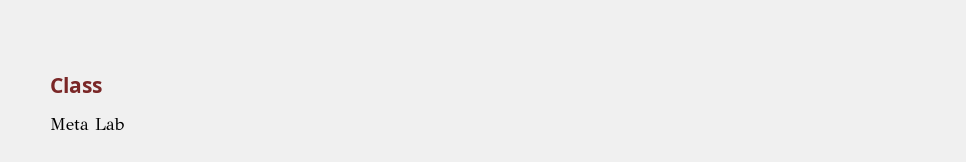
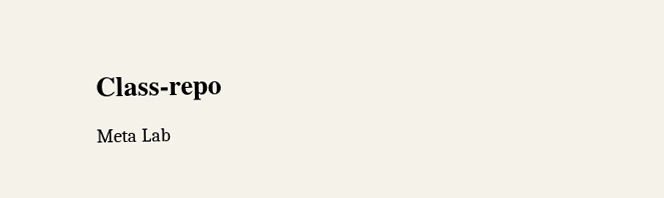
[50,77,102,93] Class -> [95,75,223,103] Class-repo

